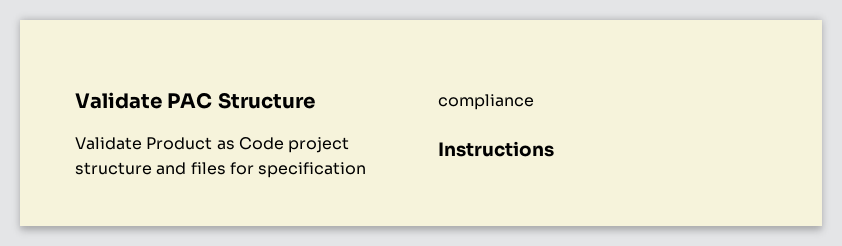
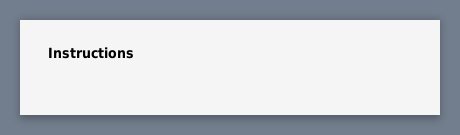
[75,92,315,109] [75,137,350,153] [75,162,367,178] [438,94,534,110] Validate PAC Structure // Validate Product as Code project structure and files for specification compliance // -> (48, 53) none

